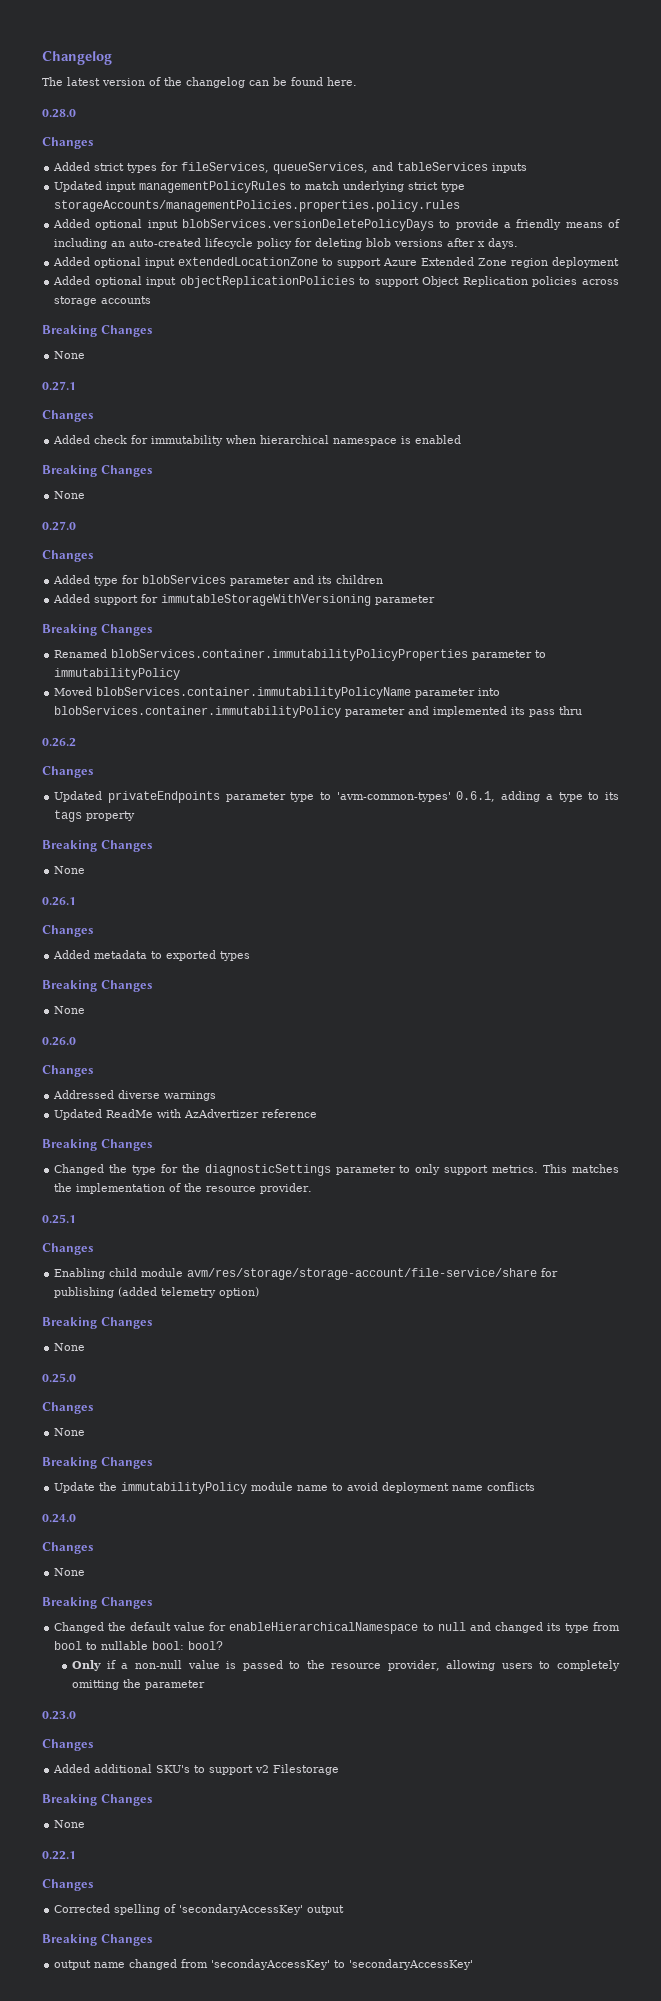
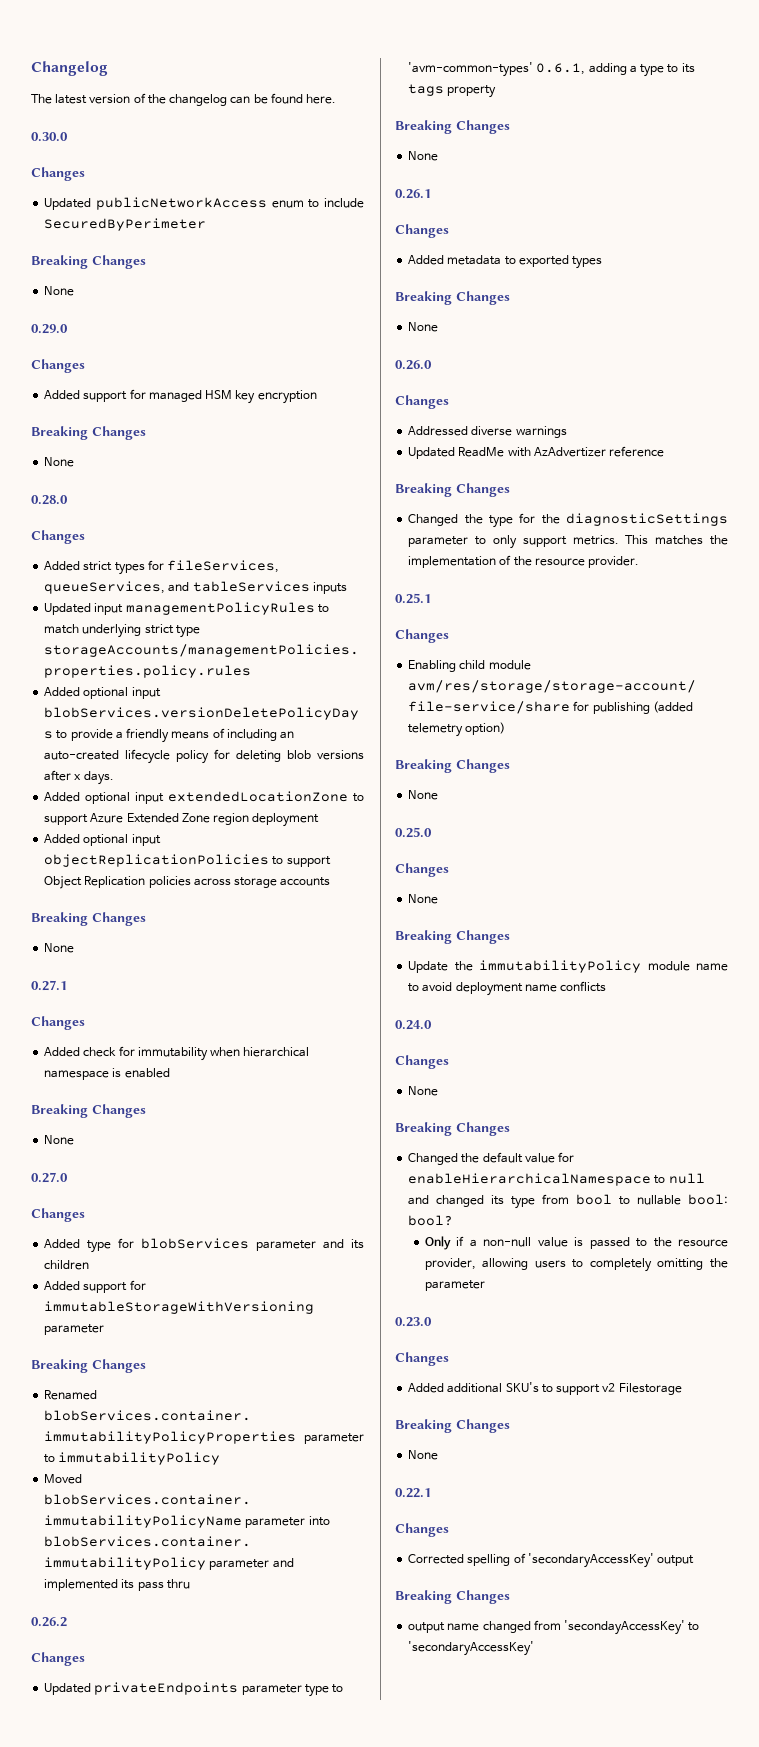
(357, 81) none -> [31,132,68,142] [31,167,85,181] [44,197,364,210] [44,218,207,231] [31,255,146,269] [44,286,75,296] [31,324,68,334] [31,359,85,373] [44,389,317,404] [31,426,146,440] [44,457,75,467] // 0.30.0 // Changes // Updated publicNetworkAccess enum to include SecuredByPerimeter // Breaking Changes // None // 0.29.0 // Changes // Added support for managed HSM key encryption // Breaking Changes // None

